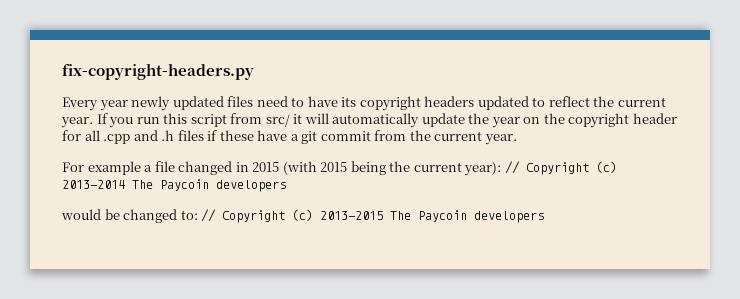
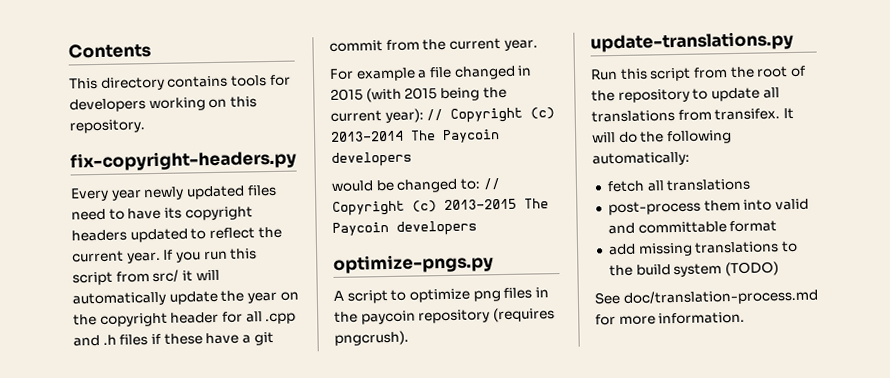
(62, 71) none -> [68,43,151,59] [69,74,291,91] [69,96,257,113] [69,119,145,134] Contents // This directory contains tools for developers working on this repository. //
(545, 217) none -> [333,253,494,274] [333,287,549,304] [334,307,555,325] [334,330,409,346] [590,30,794,53] [590,65,806,82] [591,87,780,104] [591,107,794,123] [592,130,732,145] [592,151,690,167] [606,178,752,193] [607,198,809,216] [607,220,778,235] [607,240,798,257] [608,261,779,278] [594,288,819,306] [595,311,746,326] // optimize-pngs.py // A script to optimize png files in the paycoin repository (requires pngcrush). // update-translations.py // Run this script from the root of the repository to update all translations from transifex. It will do the following automatically: // fetch all translations // post-process them into valid and committable format // add missing translations to the build system (TODO) // See doc/translation-process.md for more information.

